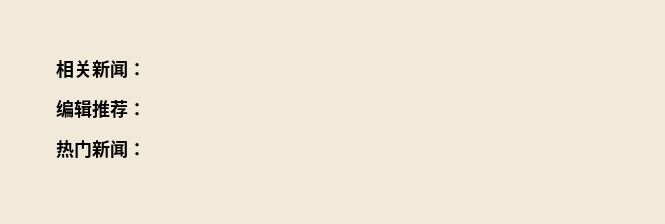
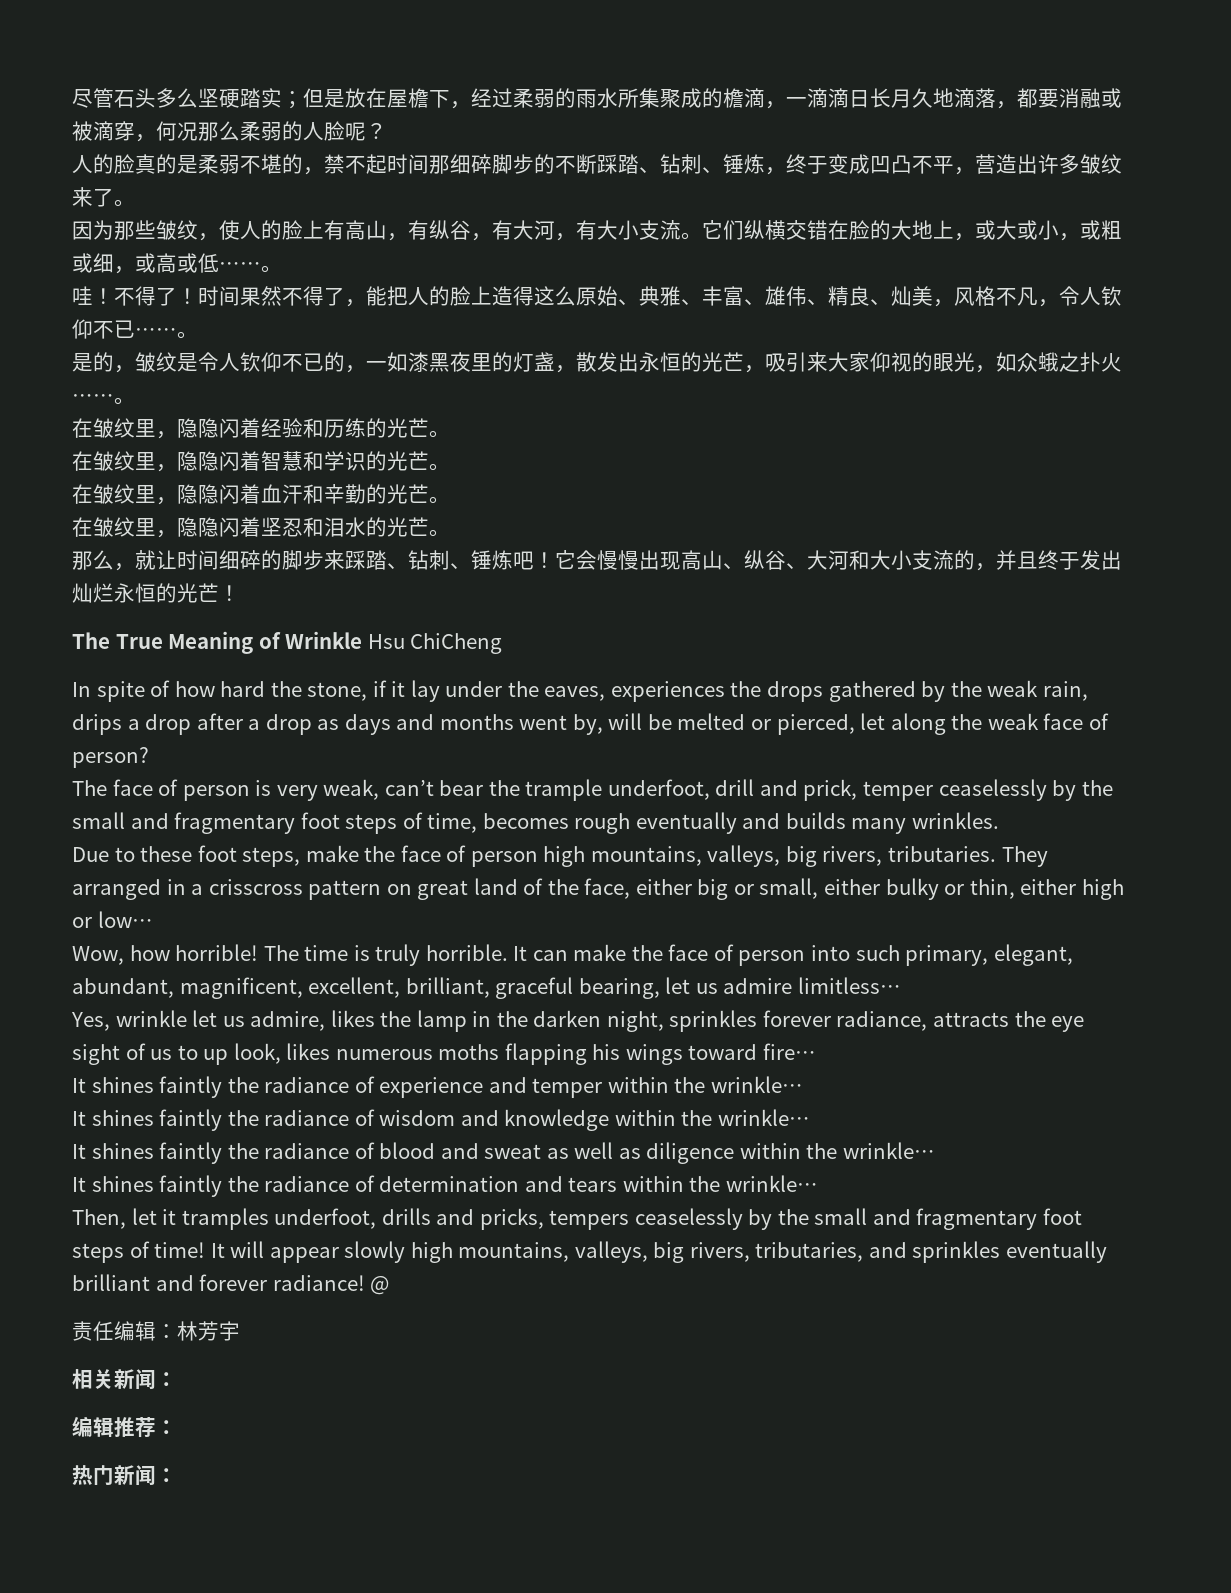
(56, 69) none -> [72,88,1122,109] [72,121,387,142] [72,154,1122,175] [72,187,135,207] [72,220,1122,241] [72,253,282,274] [72,286,1122,307] [72,319,198,339] [72,352,1122,373] [72,394,135,405] [72,418,450,439] [72,451,450,472] [72,484,450,505] [72,517,450,538] [72,550,1122,571] [72,583,240,603] [72,631,503,654] [72,680,1088,702] [72,713,1109,735] [72,747,149,768] [72,779,1113,801] [72,812,999,834] [72,845,1048,867] [72,878,1124,900] [72,911,153,928] [72,944,1073,966] [72,977,901,999] [71,1010,1085,1032] [72,1043,816,1065] [72,1076,803,1098] [72,1109,810,1131] [72,1142,936,1164] [72,1175,818,1197] [72,1208,1083,1230] [72,1241,1108,1263] [72,1274,390,1295] [72,1321,240,1341] 尽管石头多么坚硬踏实；但是放在屋檐下，经过柔弱的雨水所集聚成的檐滴，一滴滴日长月久地滴落，都要消融或被滴穿，何况那么柔弱的人脸呢？ // 人的脸真的是柔弱不堪的，禁不起时间那细碎脚步的不断踩踏、钻刺、锤炼，终于变成凹凸不平，营造出许多皱纹来了。 // 因为那些皱纹，使人的脸上有高山，有纵谷，有大河，有大小支流。它们纵横交错在脸的大地上，或大或小，或粗或细，或高或低……。 // 哇！不得了！时间果然不得了，能把人的脸上造得这么原始、典雅、丰富、雄伟、精良、灿美，风格不凡，令人钦仰不已……。 // 是的，皱纹是令人钦仰不已的，一如漆黑夜里的灯盏，散发出永恒的光芒，吸引来大家仰视的眼光，如众蛾之扑火……。 // 在皱纹里，隐隐闪着经验和历练的光芒。 // 在皱纹里，隐隐闪着智慧和学识的光芒。 // 在皱纹里，隐隐闪着血汗和辛勤的光芒。 // 在皱纹里，隐隐闪着坚忍和泪水的光芒。 // 那么，就让时间细碎的脚步来踩踏、钻刺、锤炼吧！它会慢慢出现高山、纵谷、大河和大小支流的，并且终于发出灿烂永恒的光芒！ // The True Meaning of Wrinkle Hsu ChiCheng // In spite of how hard the stone, if it lay under the eaves, experiences the drops gathered by the weak rain, drips a drop after a drop as days and months went by, will be melted or pierced, let along the weak face of person? // The face of person is very weak, can’t bear the trample underfoot, drill and prick, temper ceaselessly by the small and fragmentary foot steps of time, becomes rough eventually and builds many wrinkles. // Due to these foot steps, make the face of person high mountains, valleys, big rivers, tributaries. They arranged in a crisscross pattern on great land of the face, either big or small, either bulky or thin, either high or low… // Wow, how horrible! The time is truly horrible. It can make the face of person into such primary, elegant, abundant, magnificent, excellent, brilliant, graceful bearing, let us admire limitless… // Yes, wrinkle let us admire, likes the lamp in the darken night, sprinkles forever radiance, attracts the eye sight of us to up look, likes numerous moths flapping his wings toward fire… // It shines faintly the radiance of experience and temper within the wrinkle… // It shines faintly the radiance of wisdom and knowledge within the wrinkle… // It shines faintly the radiance of blood and sweat as well as diligence within the wrinkle… // It shines faintly the radiance of determination and tears within the wrinkle… // Then, let it tramples underfoot, drills and pricks, tempers ceaselessly by the small and fragmentary foot steps of time! It will appear slowly high mountains, valleys, big rivers, tributaries, and sprinkles eventually brilliant and forever radiance! @ // 责任编辑：林芳宇 //

